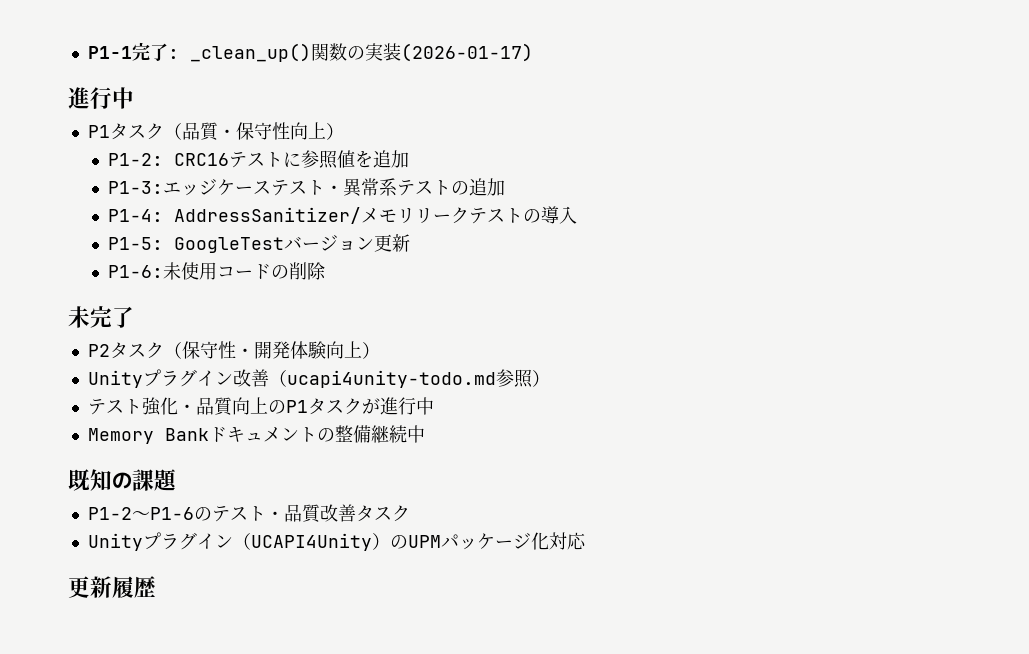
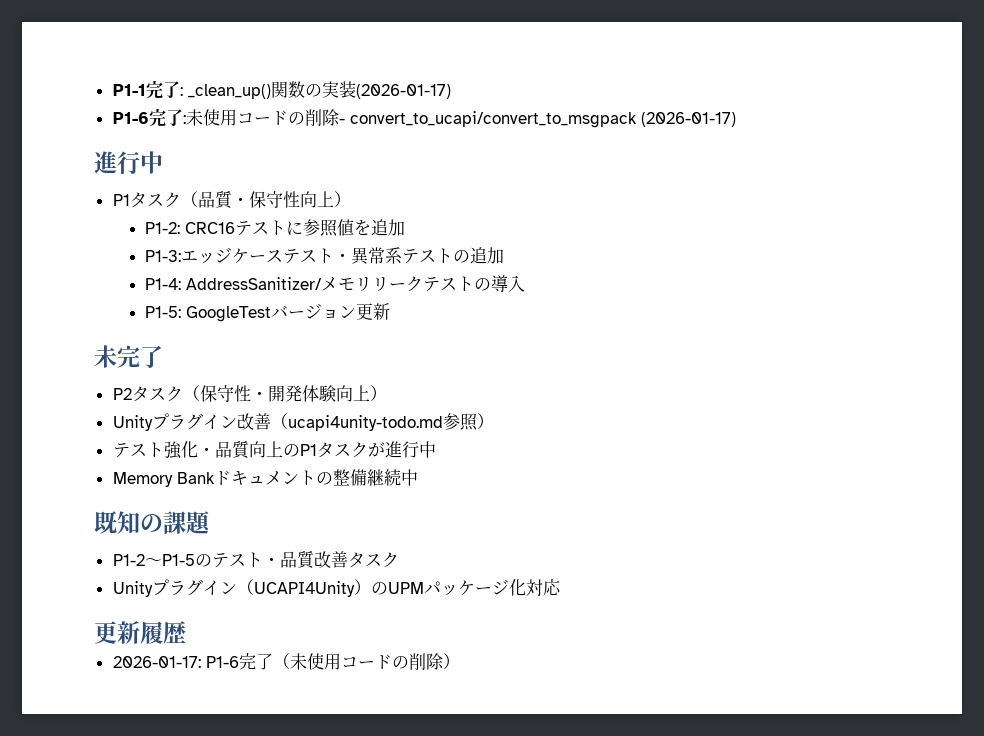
(533, 52) none -> [112,108,736,128] // P1-6完了:未使用コードの削除- convert_to_ucapi/convert_to_msgpack (2026-01-17)
[107,262,326,280] // P1-6:未使用コードの削除 -> (391, 311) none
[149,507,194,520] P1-6 -> [161,554,195,566] P1-5
(156, 587) none -> [112,653,460,670] // 2026-01-17: P1-6完了（未使用コードの削除）

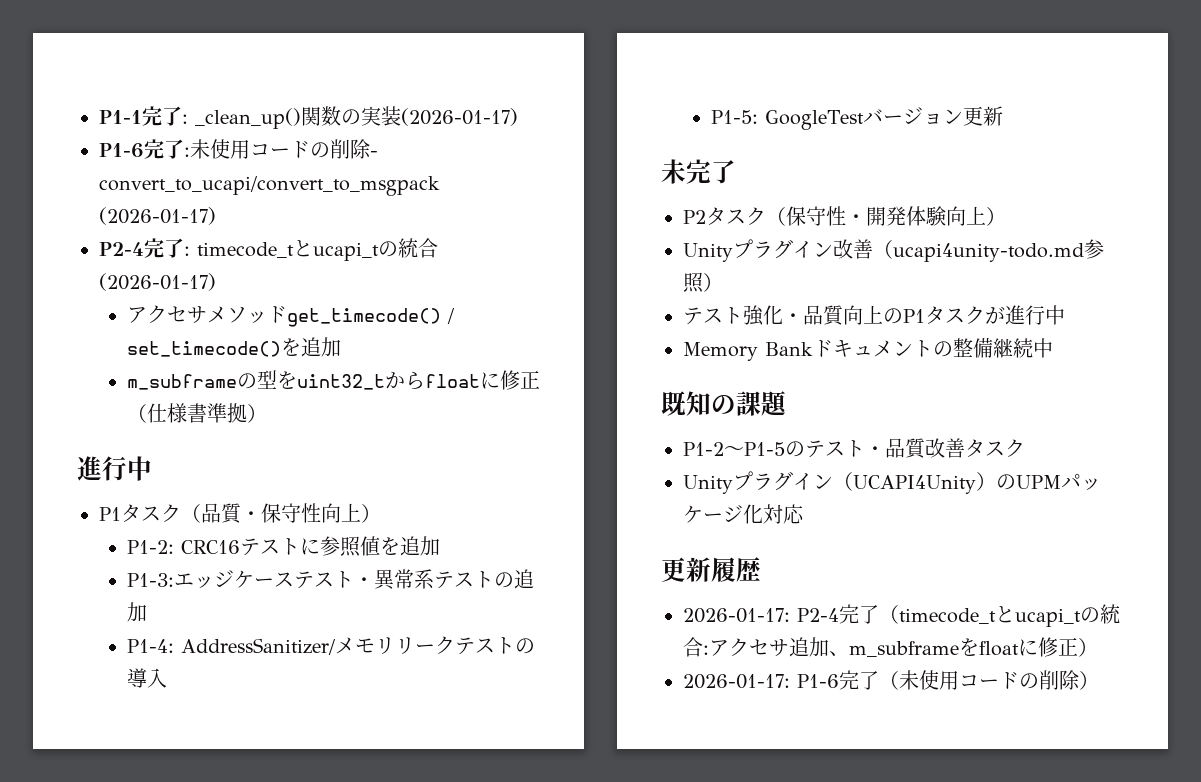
(736, 119) none -> [99,238,438,261] [99,273,216,291] [126,305,455,327] [126,337,341,357] [126,370,540,390] [126,403,267,423] // P2-4完了: timecode_tとucapi_tの統合(2026-01-17) // アクセサメソッドget_timecode() / set_timecode()を追加 // m_subframeの型をuint32_tからfloatに修正（仕様書準拠）
(186, 632) none -> [683,604,1120,627] [683,637,1098,657] // 2026-01-17: P2-4完了（timecode_tとucapi_tの統合:アクセサ追加、m_subframeをfloatに修正）

